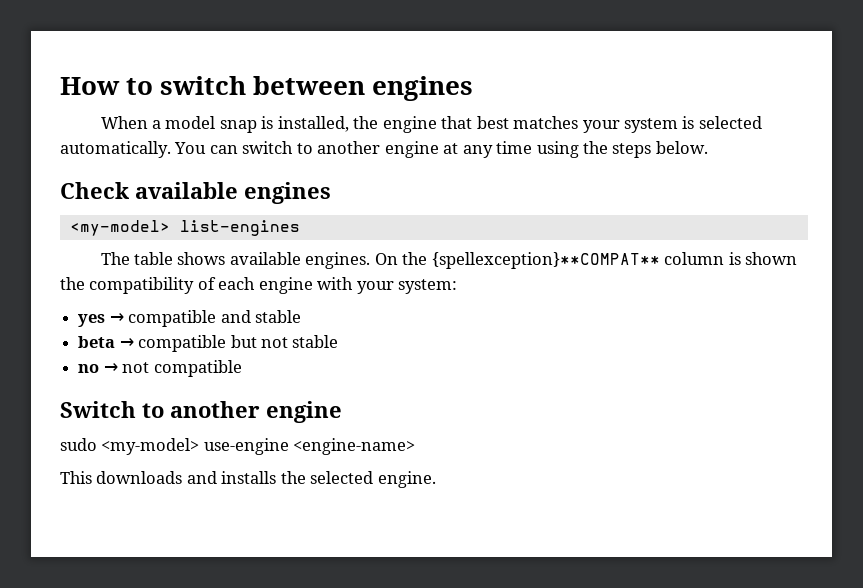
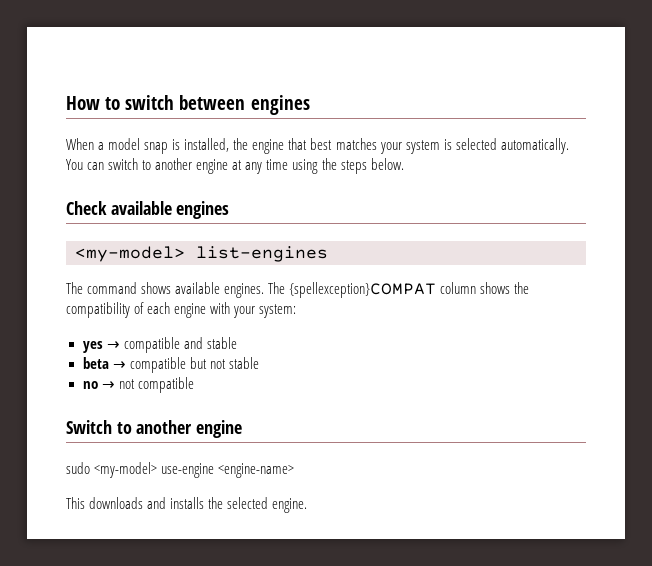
[133,252,173,265] table -> [87,282,138,294] command
[374,252,798,269] On the {spellexception}**COMPAT** column is shown -> [268,282,511,298] The {spellexception}COMPAT column shows

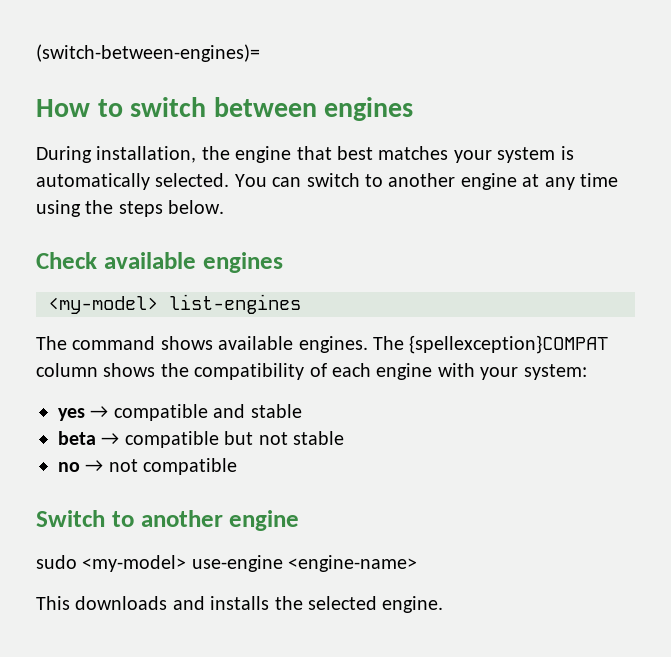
(66, 103) none -> [36,44,260,62] (switch-between-engines)= //
[66,138,230,154] When a model snap is installed, -> [36,146,197,163] During installation,
[455,138,569,154] selected automatically. -> [36,173,230,190] automatically selected.

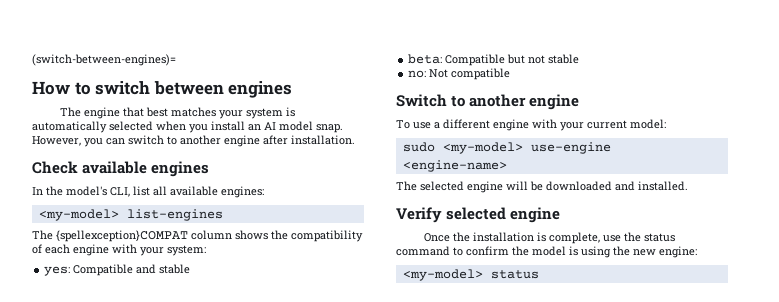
[36,146,230,163] During installation, the -> [59,107,81,117] The
[155,173,267,187] selected. You -> [109,121,343,133] [32,136,103,147] selected when you install an AI model snap. However, you
[522,173,618,190] [36,200,225,217] [36,252,283,273] [48,294,301,314] [36,336,368,353] at any time using the steps below. // Check available engines // <my-model> list-engines // The command shows available engines. -> [263,135,355,145] [32,161,210,177] [32,186,264,198] [38,209,223,221] after installation. // Check available engines // In the model's CLI, list all available engines: // <my-model> list-engines //
[58,404,208,421] yes → compatible -> [44,264,134,276] yes: Compatible
[58,431,219,448] beta → compatible -> [408,54,506,66] beta: Compatible
[58,459,138,472] no → not -> [408,69,449,78] no: Not
[36,555,418,572] [36,596,444,613] sudo <my-model> use-engine <engine-name> // This downloads and installs the selected engine. -> [396,119,666,131] [402,142,611,154] [402,160,507,172] [396,181,688,193] [396,207,561,223] [423,232,675,244] [396,246,697,258] [402,269,539,281] To use a different engine with your current model: // sudo <my-model> use-engine <engine-name> // The selected engine will be downloaded and installed. // Verify selected engine // Once the installation is complete, use the status command to confirm the model is using the new engine: // <my-model> status

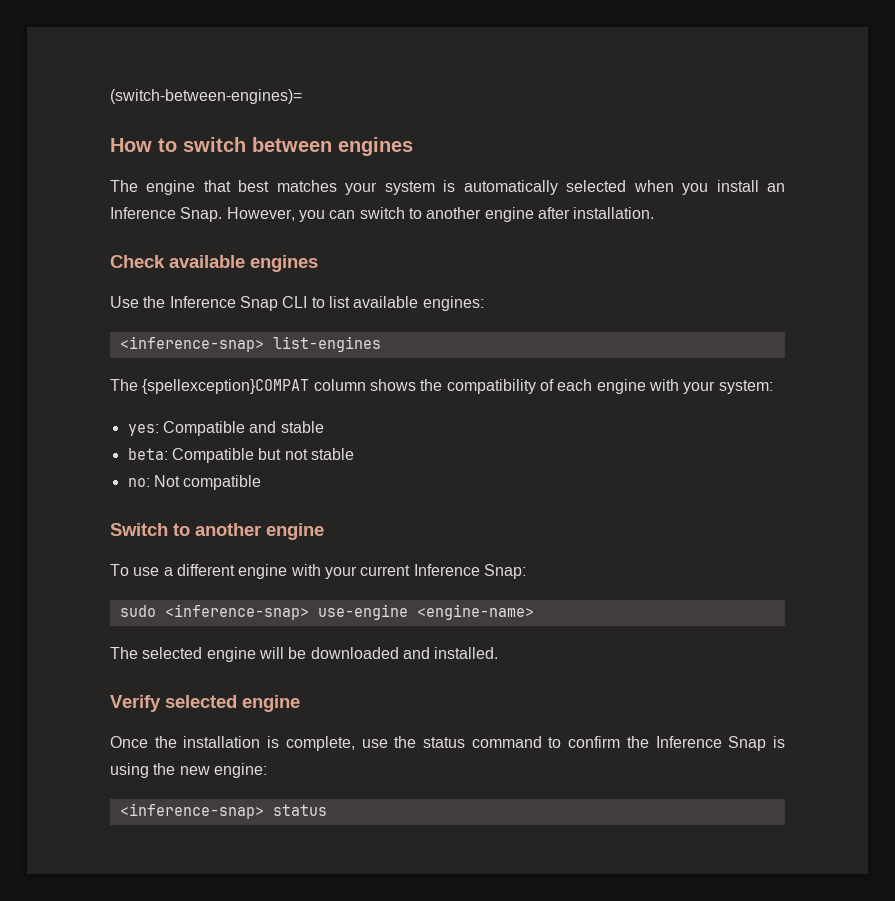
[264,121,343,133] AI model snap. -> [110,207,223,222] Inference Snap.
[32,186,167,197] In the model's CLI, list all -> [110,296,350,311] Use the Inference Snap CLI to list
[38,209,119,221] <my-model> -> [119,336,264,352] <inference-snap>
[630,119,666,129] model: -> [413,564,526,579] Inference Snap:
[442,142,523,154] <my-model> -> [164,604,309,620] <inference-snap>
[532,246,566,256] model -> [655,736,767,751] Inference Snap
[402,269,483,281] <my-model> -> [119,803,264,819] <inference-snap>

